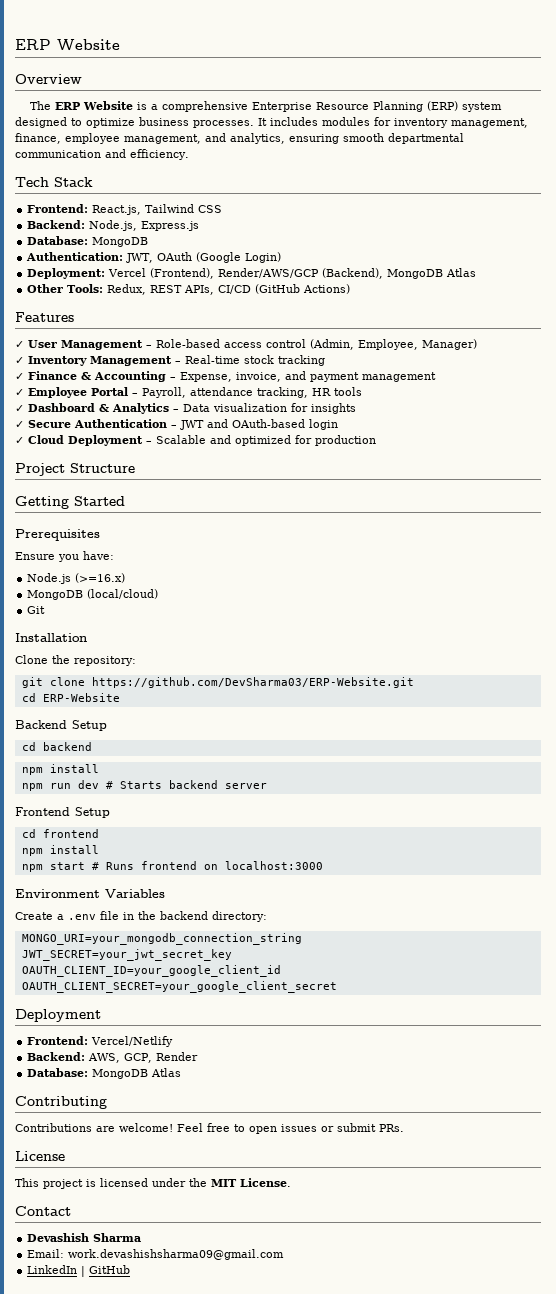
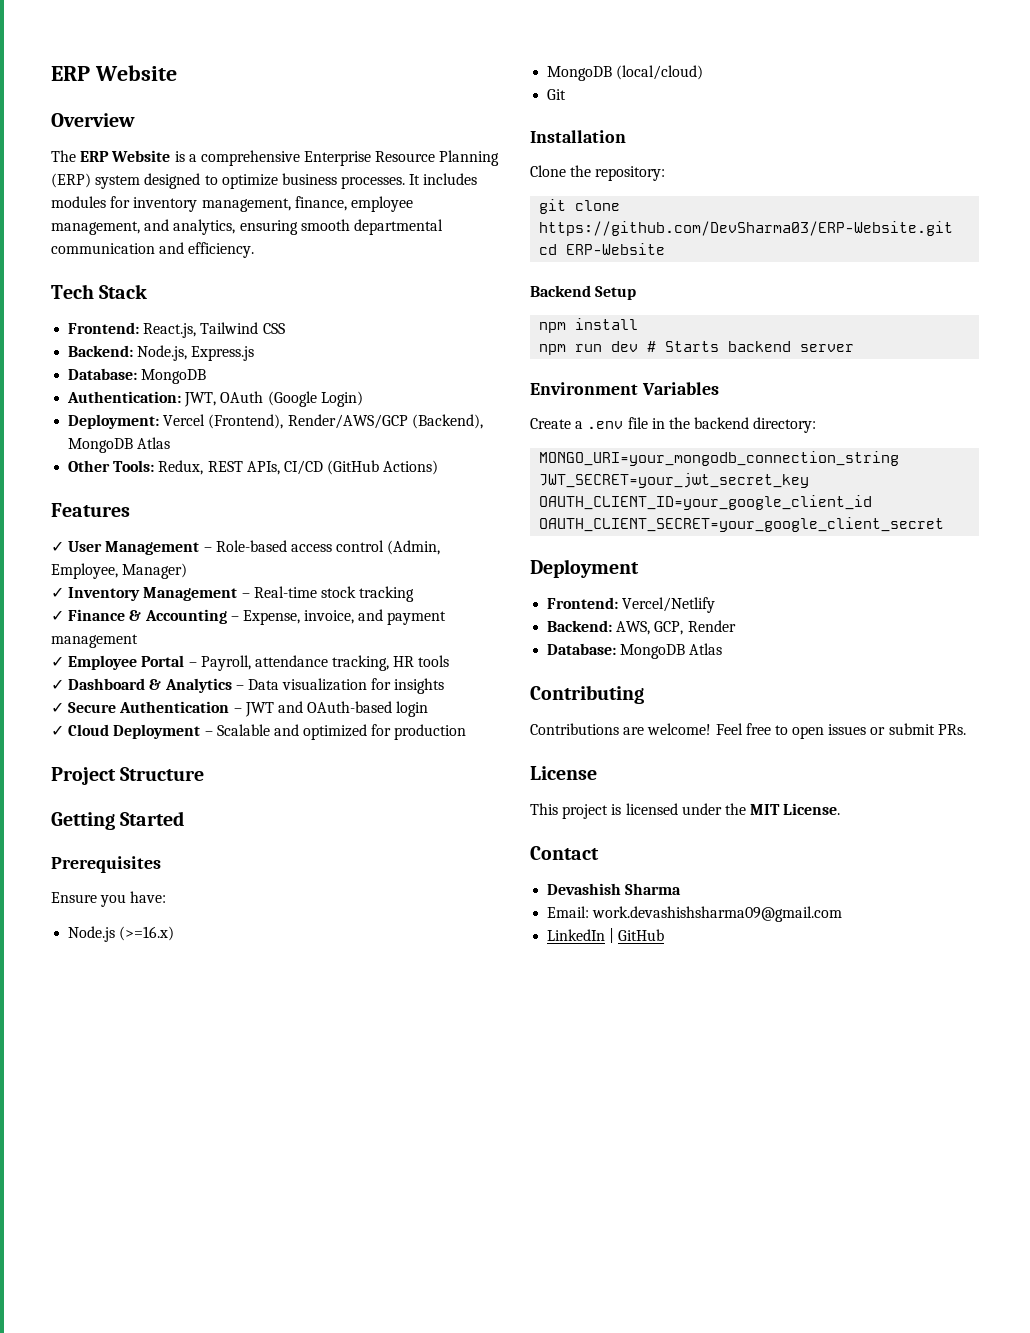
[21,742,92,751] // cd backend -> (637, 293) none
[15,807,110,818] [21,829,99,838] [21,845,99,856] [21,861,323,872] // Frontend Setup // cd frontend // npm install // npm start # Runs frontend on localhost:3000 -> (855, 348) none

